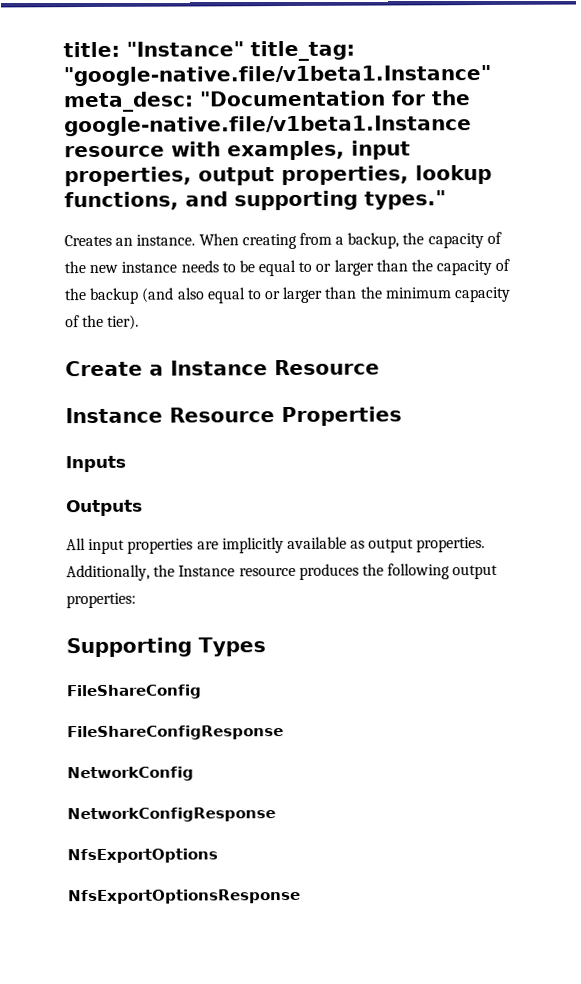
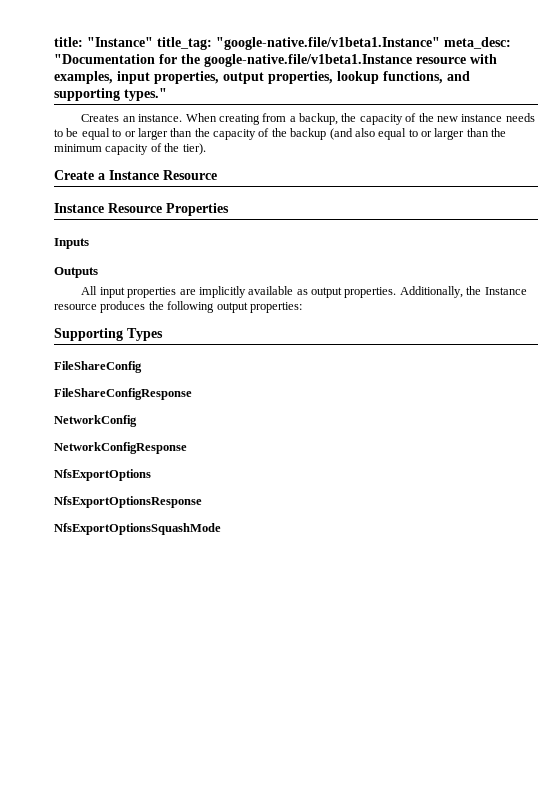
(301, 896) none -> [54,523,221,535] // NfsExportOptionsSquashMode

